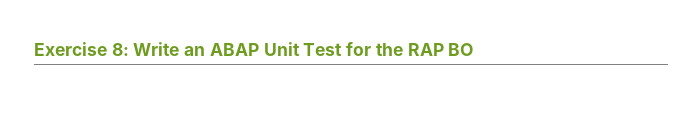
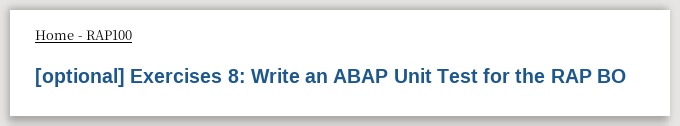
[34,42,107,56] Exercise -> [35,30,133,40] [35,68,223,87] Home - RAP100 // [optional] Exercises

